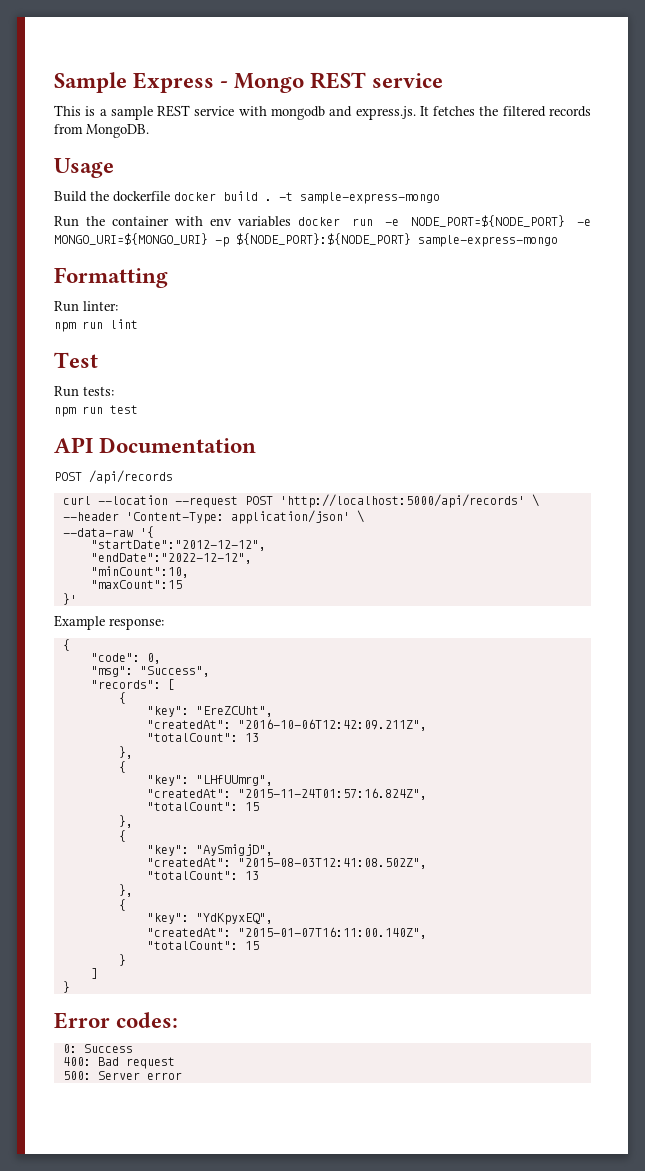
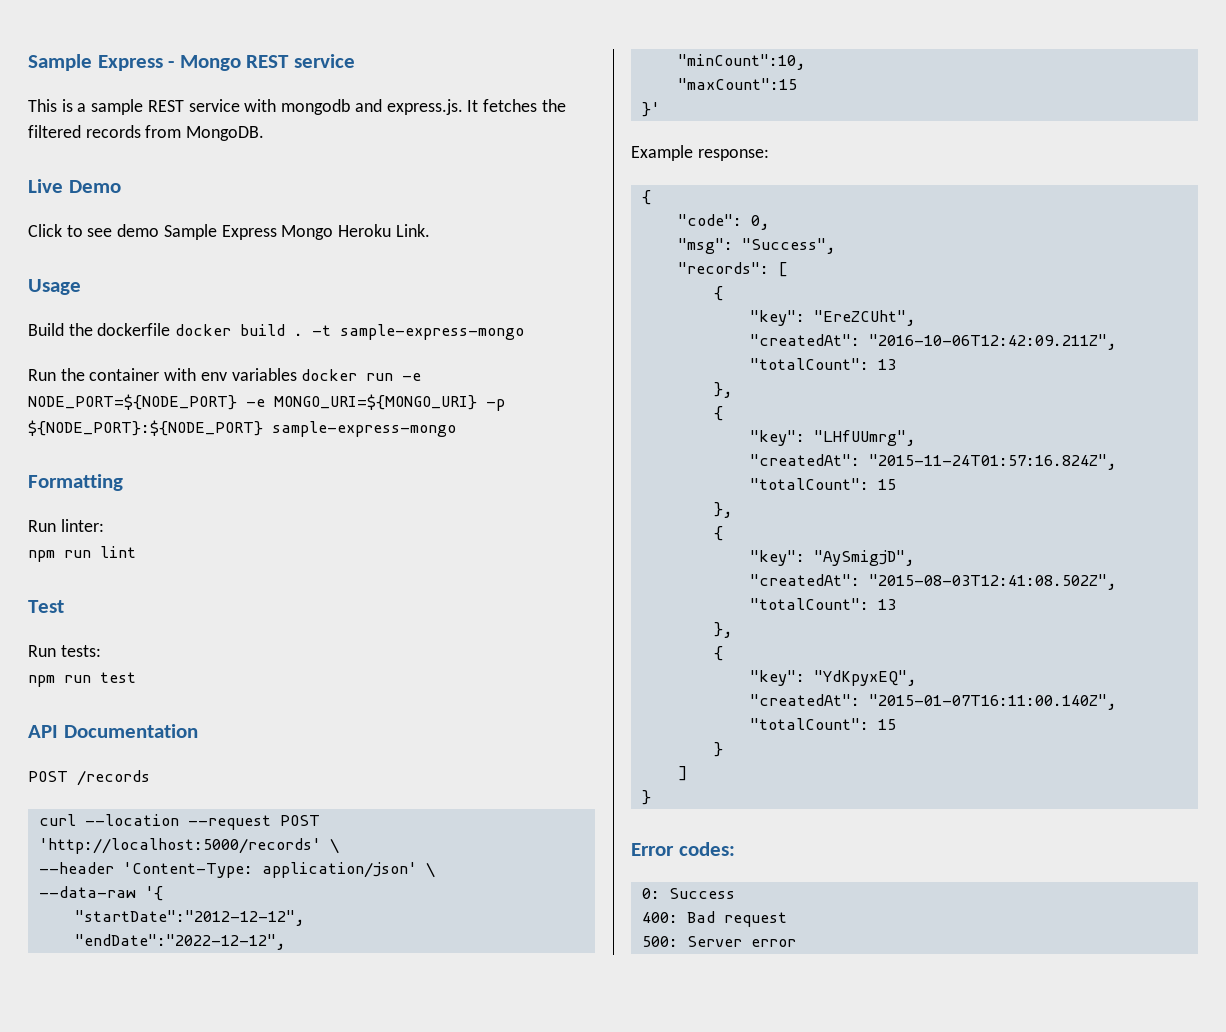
(149, 131) none -> [28,179,121,193] [28,224,430,240] // Live Demo // Click to see demo Sample Express Mongo Heroku Link.
[89,470,173,484] /api/records -> [77,770,150,786] /records
[279,494,525,508] 'http://localhost:5000/api/records' -> [38,838,321,854] 'http://localhost:5000/records'

